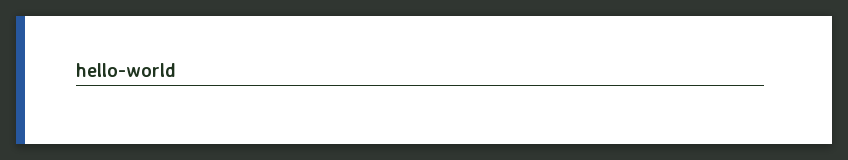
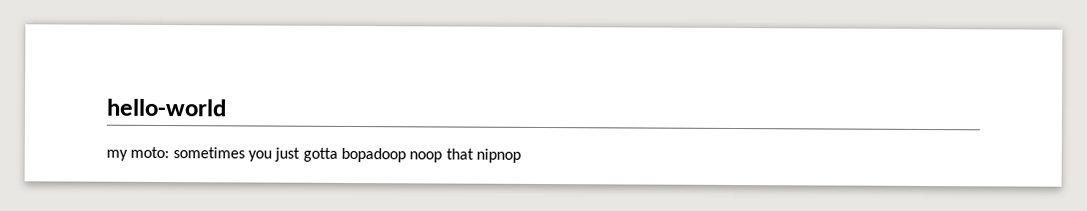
(176, 70) none -> [106,146,521,163] // my moto: sometimes you just gotta bopadoop noop that nipnop

